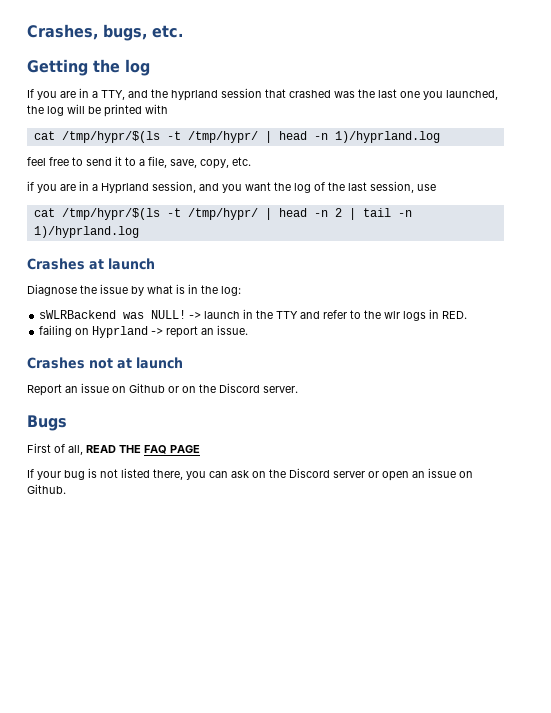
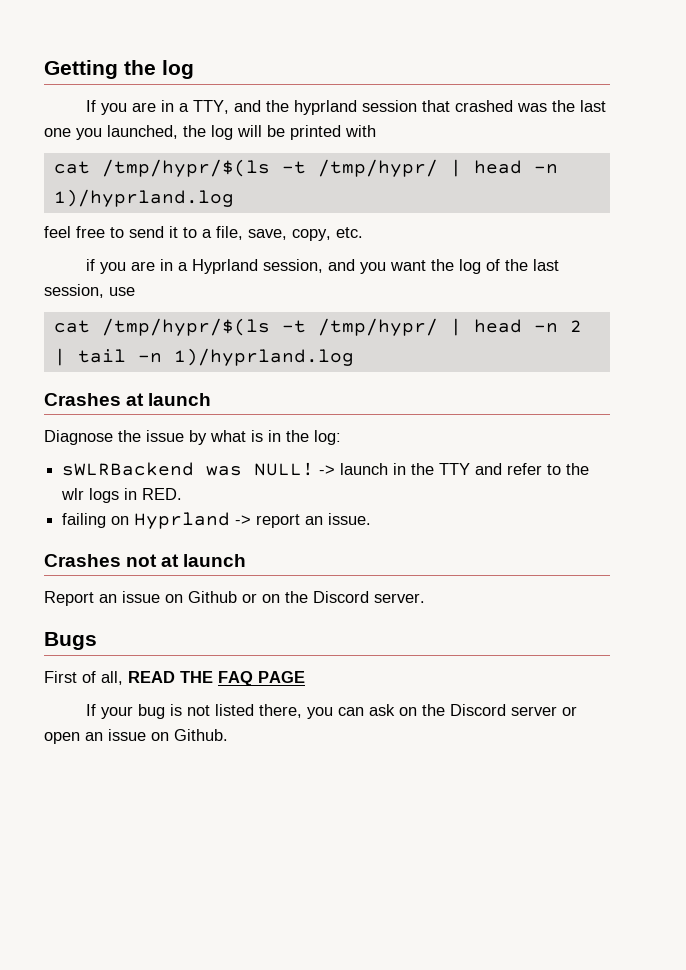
[27,24,183,41] Crashes, bugs, etc. // -> (44, 69) none

